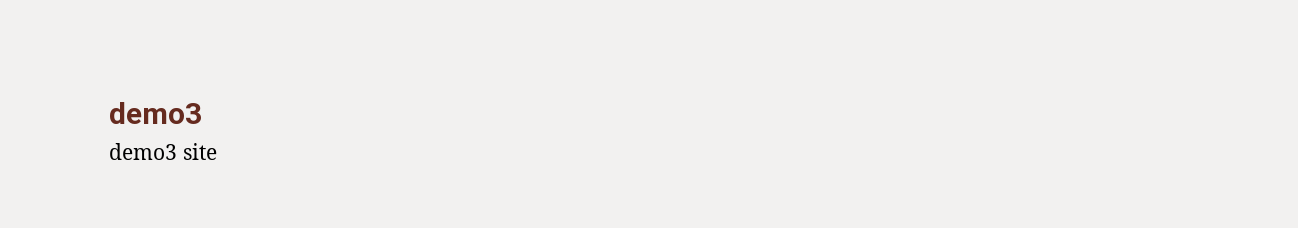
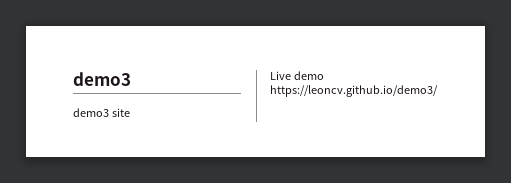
(217, 151) none -> [270,71,324,80] [270,85,438,97] // Live demo https://leoncv.github.io/demo3/

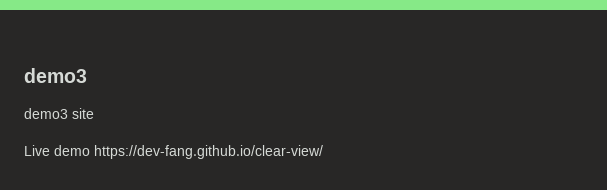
[270,85,438,97] https://leoncv.github.io/demo3/ -> [94,145,323,159] https://dev-fang.github.io/clear-view/

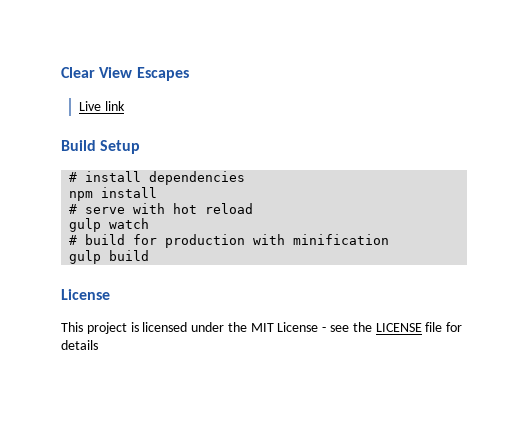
[24,68,87,83] [24,108,94,119] [24,145,323,159] demo3 // demo3 site // Live demo https://dev-fang.github.io/clear-view/ -> [61,67,189,81] [78,101,125,111] [61,140,141,154] [69,171,246,185] [69,187,158,201] [69,203,254,214] [69,218,150,232] [69,234,390,248] [69,250,150,264] [61,289,110,300] [61,322,463,334] [61,340,98,350] Clear View Escapes // Live link // Build Setup // # install dependencies // npm install // # serve with hot reload // gulp watch // # build for production with minification // gulp build // License // This project is licensed under the MIT License - see the LICENSE file for details

